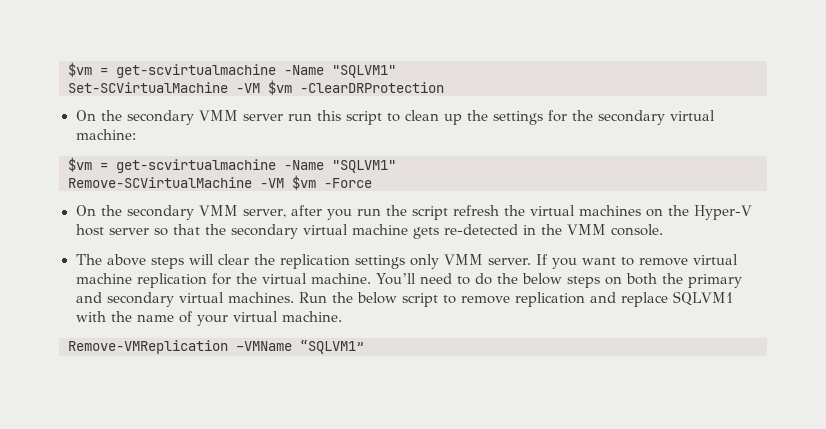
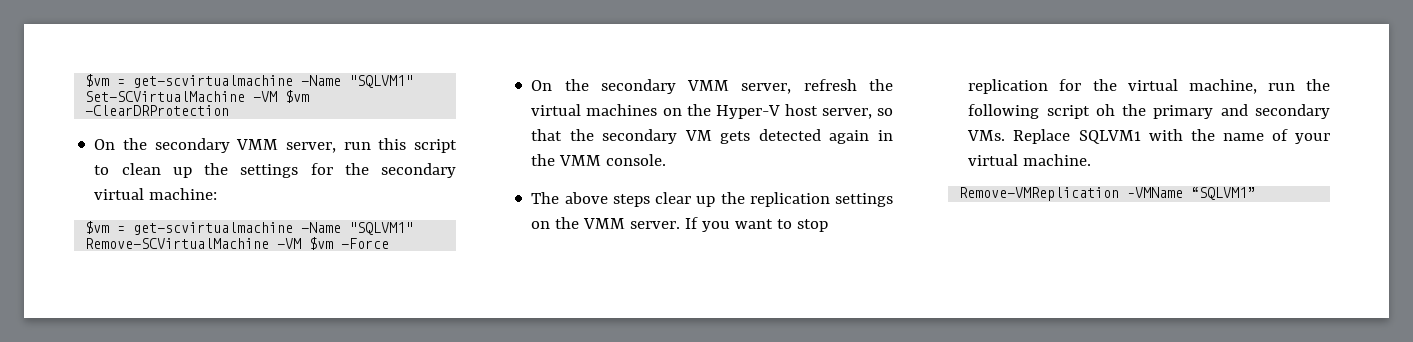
[242,114,283,121] server -> [286,142,337,153] server,
[290,205,448,220] after you run the script -> (792, 88) none
[108,228,149,235] server -> [821,108,872,119] server,
[302,224,518,239] virtual machine gets re-detected -> [684,129,870,144] VM gets detected again
[188,254,249,265] will clear -> [655,192,716,207] clear up
[409,254,439,269] only -> [531,217,580,229] on the
[639,254,739,266] [75,273,132,284] remove virtual machine -> [797,219,829,232] stop
[310,273,743,288] [75,292,668,307] machine. You’ll need to do the below steps on both the primary and secondary virtual machines. Run the below script to remove replication and replace -> [1188,79,1330,94] [968,104,1330,119] [967,129,1071,144] machine, run the following script oh the primary and secondary VMs. Replace

